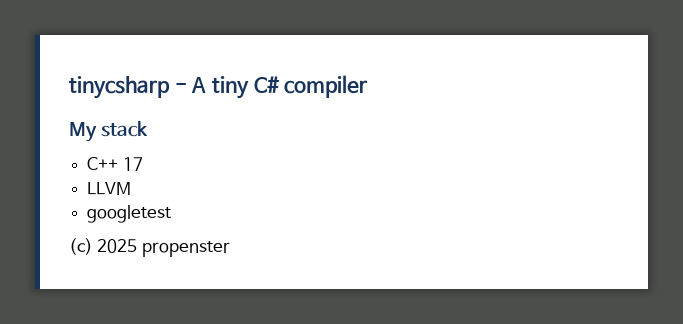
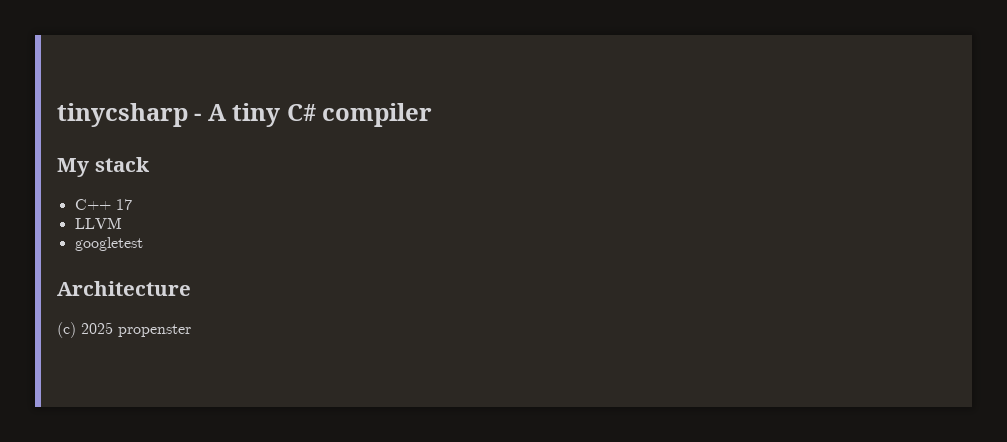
(172, 214) none -> [57,281,191,296] // Architecture

